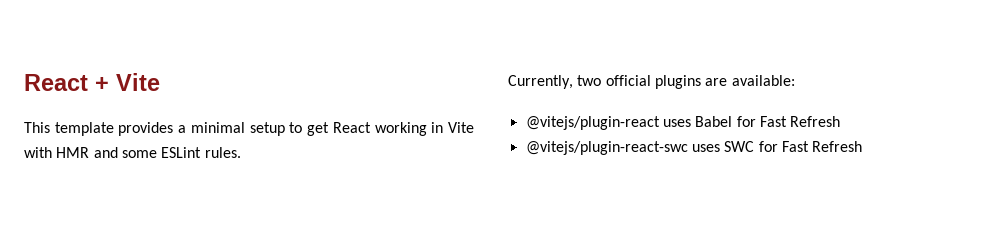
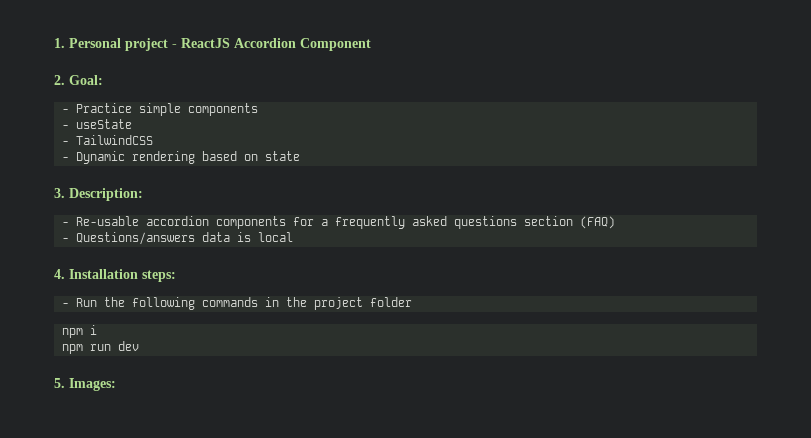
[24,73,160,91] [24,122,475,136] [24,147,241,158] [508,75,795,89] [525,116,841,130] [525,141,863,155] React + Vite // This template provides a minimal setup to get React working in Vite with HMR and some ESLint rules. // Currently, two official plugins are available: // @vitejs/plugin-react uses Babel for Fast Refresh // @vitejs/plugin-react-swc uses SWC for Fast Refresh -> [54,38,371,51] [54,75,103,85] [61,103,258,116] [61,119,132,129] [61,135,153,145] [61,151,300,164] [54,188,143,201] [61,216,615,229] [61,232,293,245] [54,269,176,282] [61,297,412,310] [61,325,97,338] [61,341,139,354] [54,378,116,391] 1. Personal project - ReactJS Accordion Component // 2. Goal: // - Practice simple components // - useState // - TailwindCSS // - Dynamic rendering based on state // 3. Description: // - Re-usable accordion components for a frequently asked questions section (FAQ) // - Questions/answers data is local // 4. Installation steps: // - Run the following commands in the project folder // npm i // npm run dev // 5. Images:

